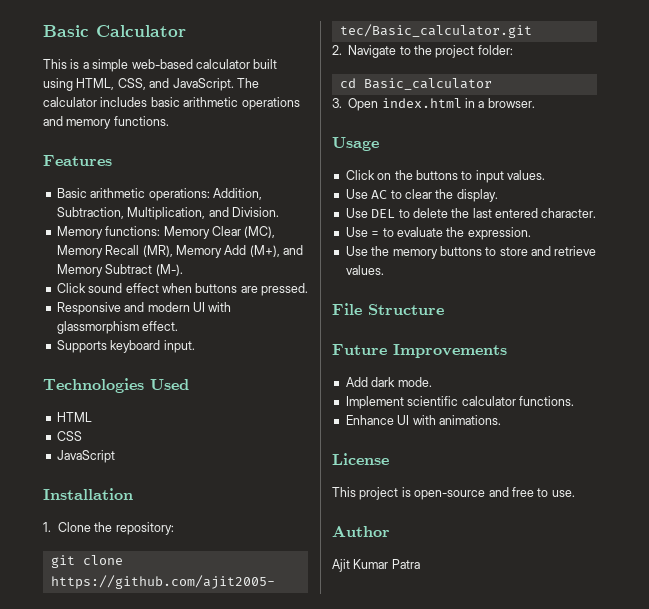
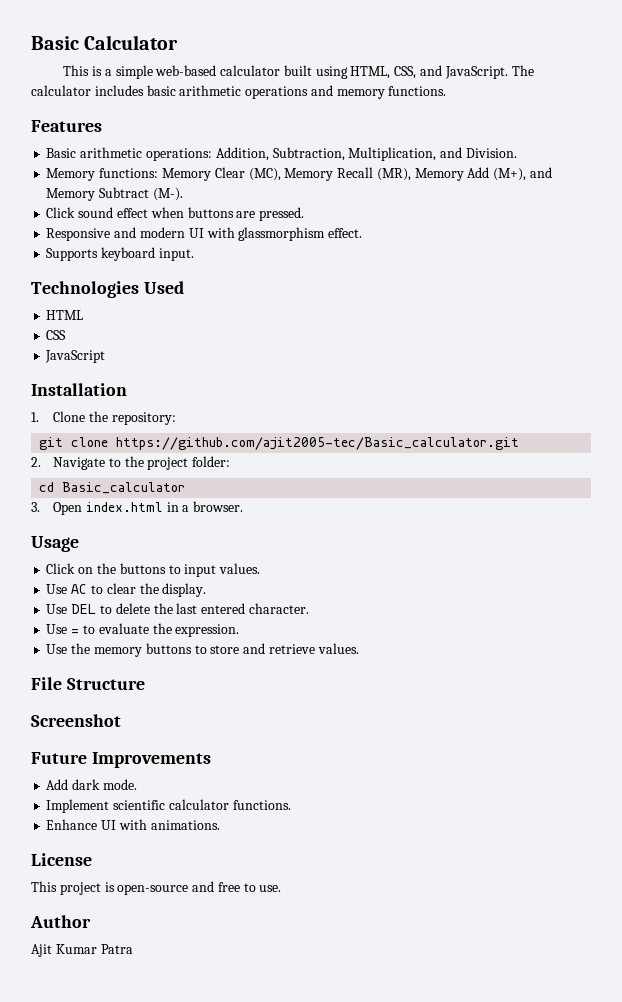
(444, 309) none -> [31,714,121,727] // Screenshot

